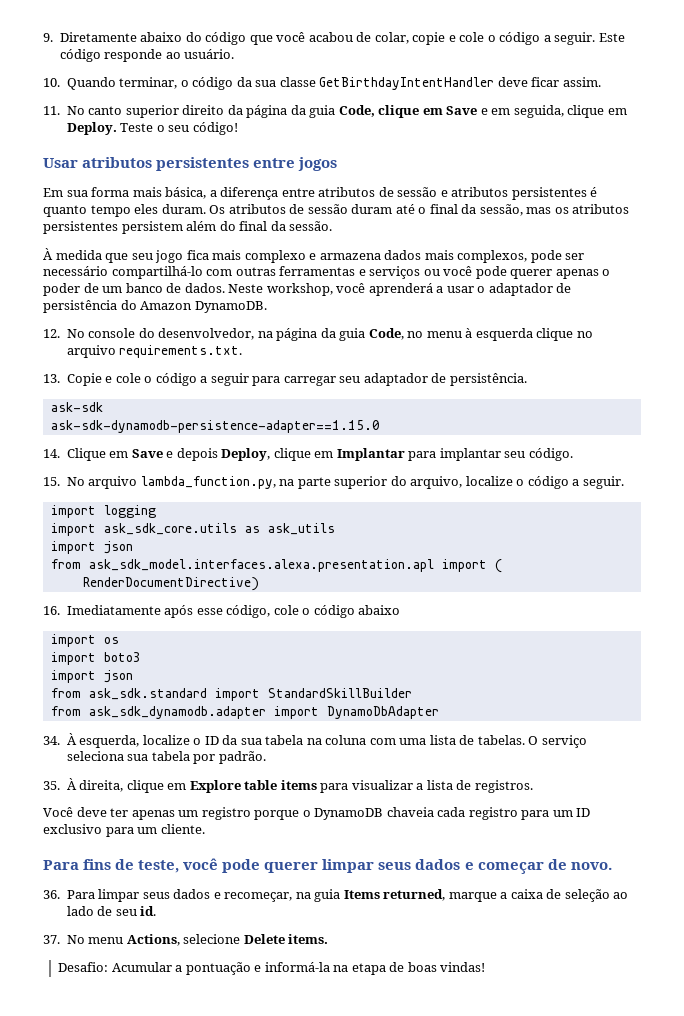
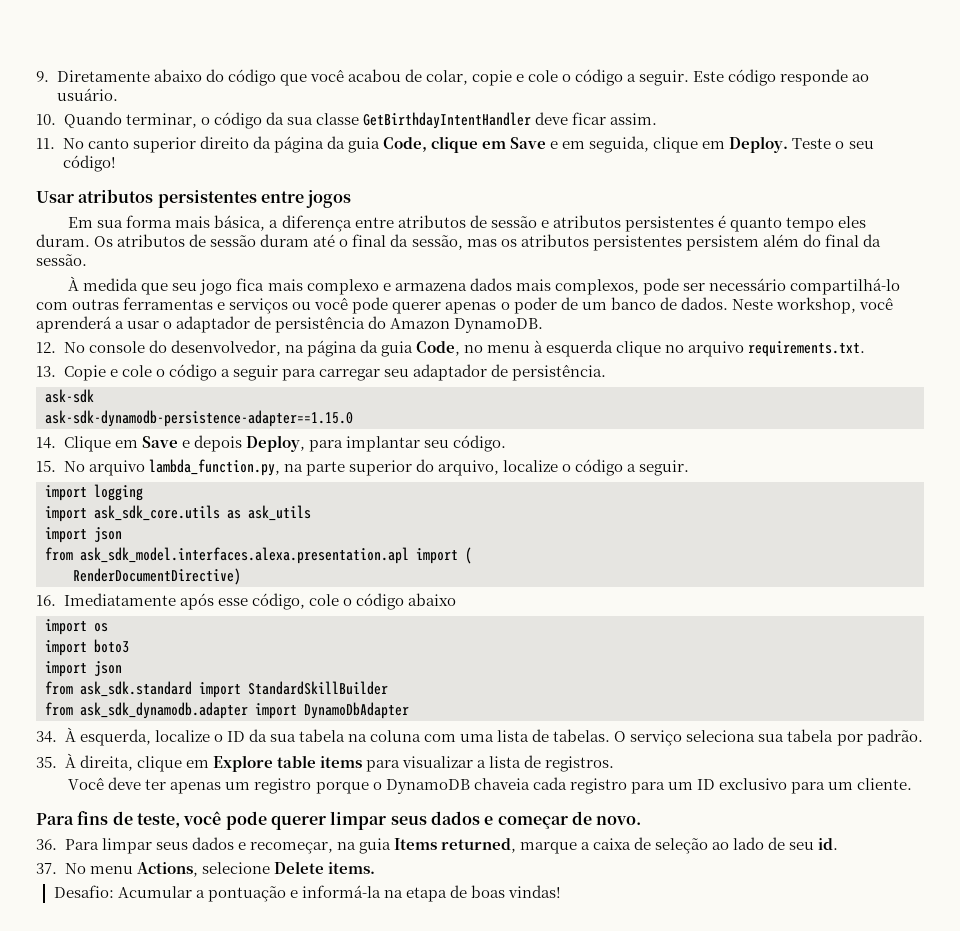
[273,448,405,461] clique em Implantar -> (305, 443) none

